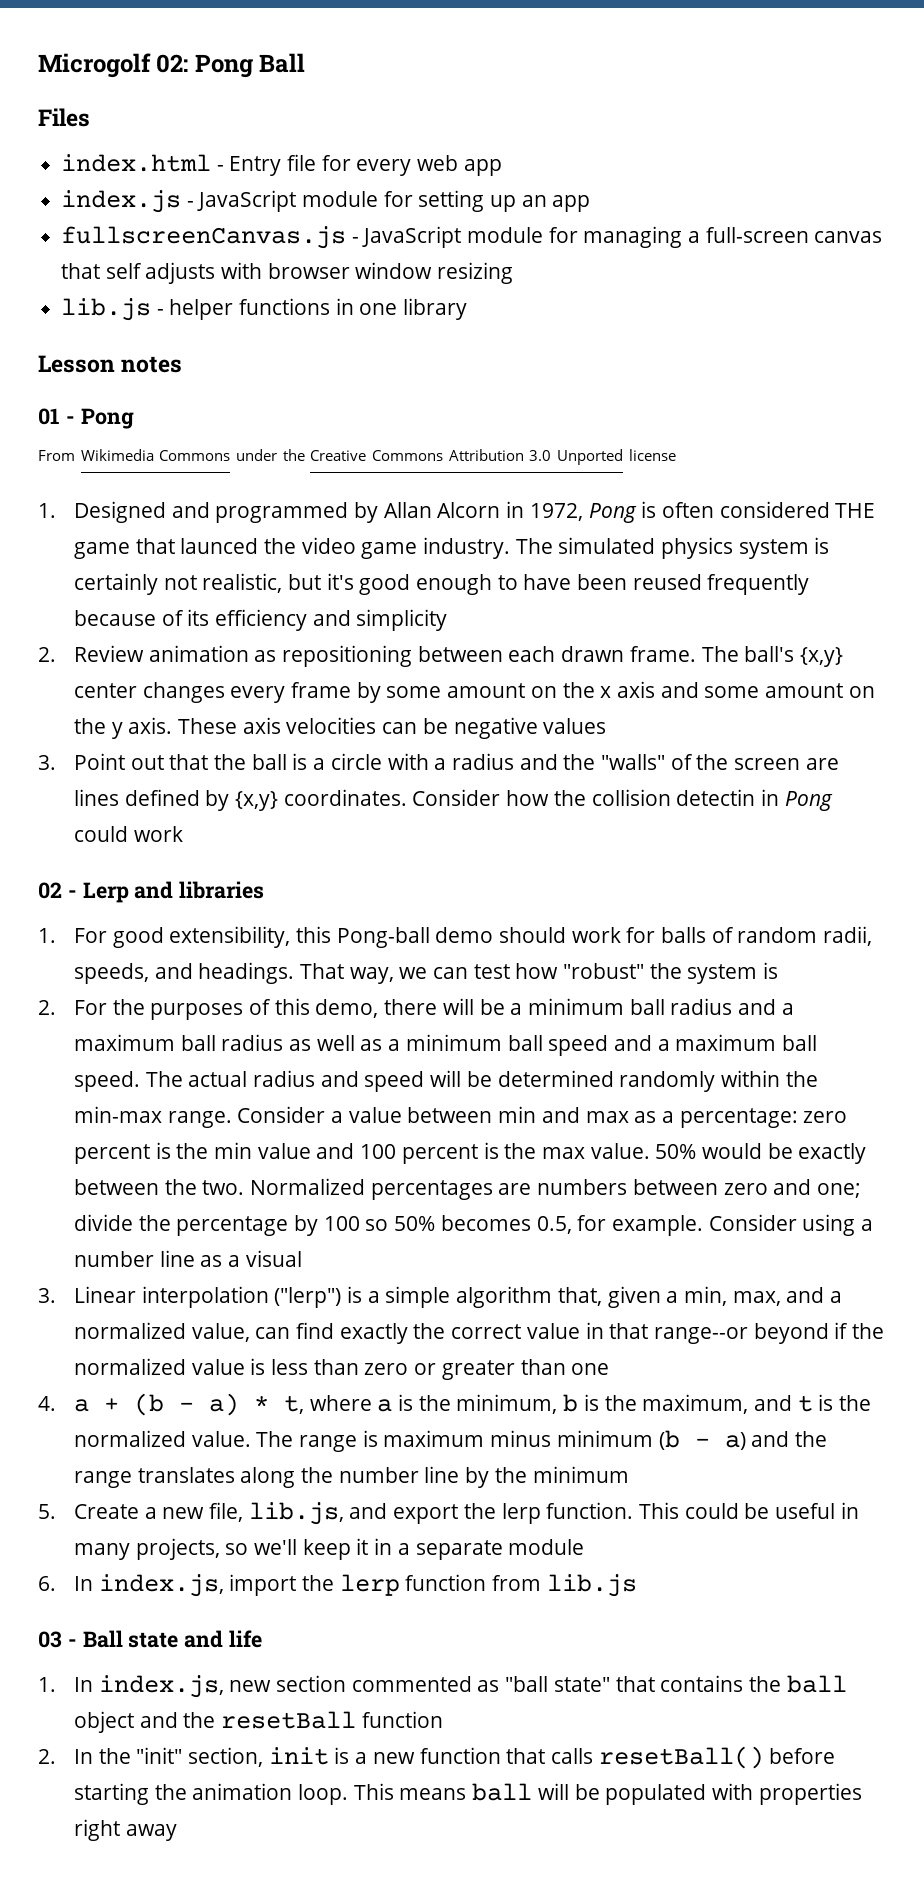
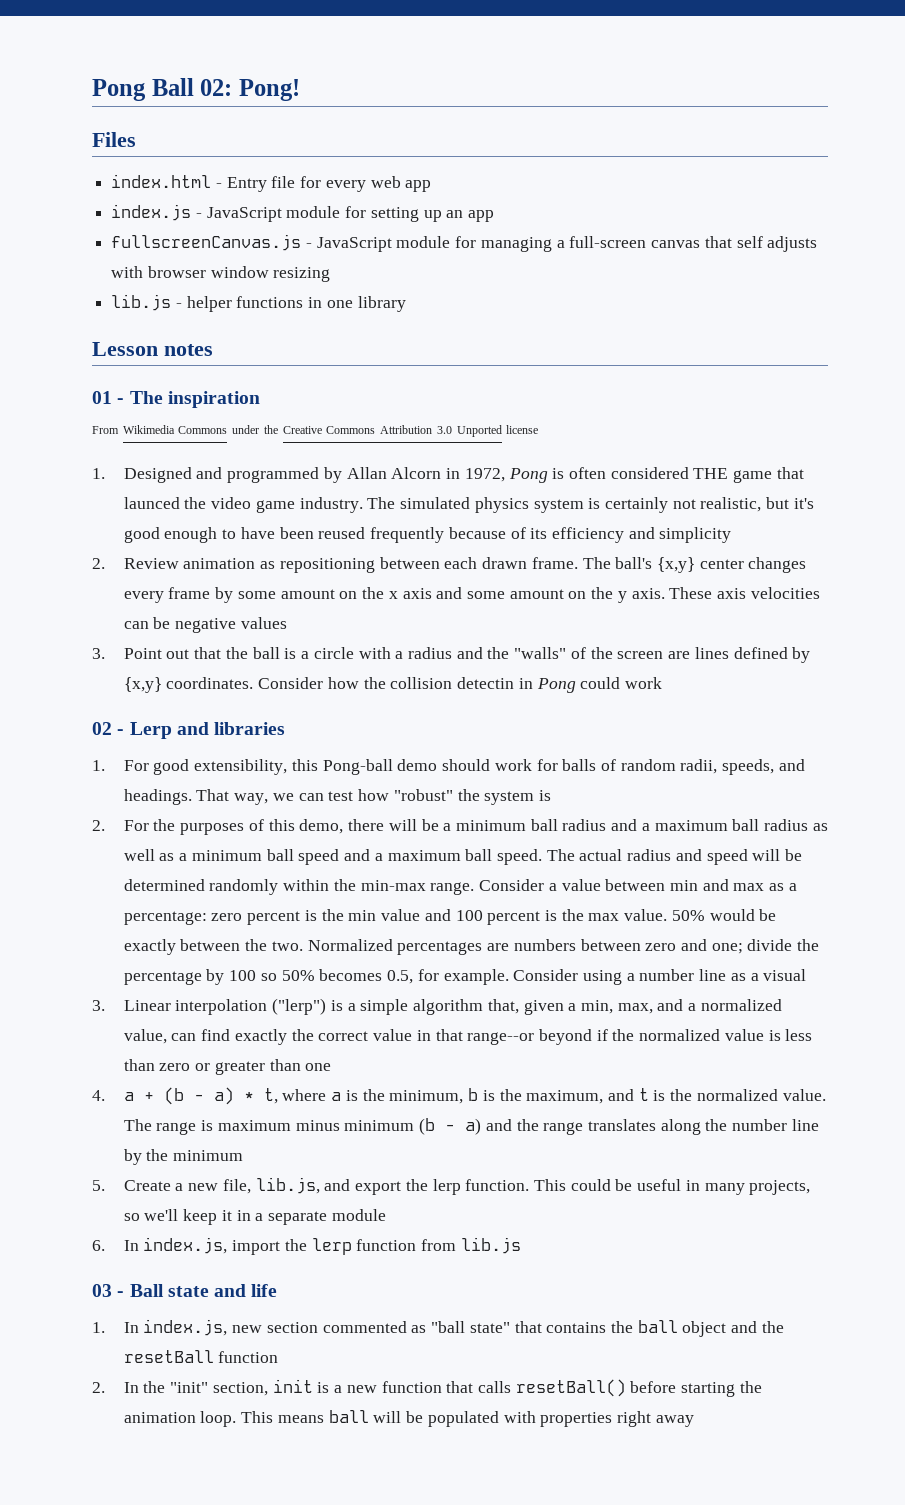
[38,53,189,78] Microgolf 02: -> (92, 90) none
(306, 63) none -> [200,79,300,101] 02: Pong!
[80,408,134,429] Pong -> [129,391,260,408] The inspiration

